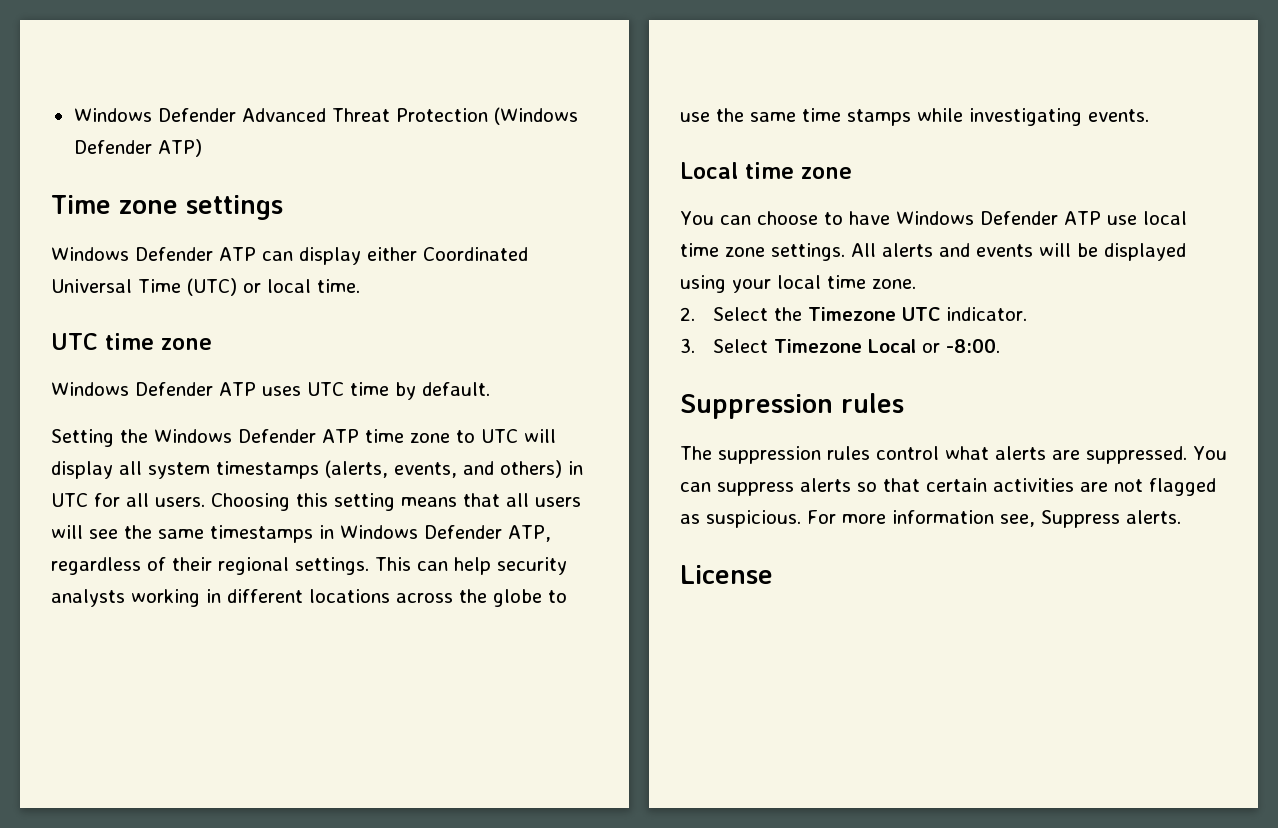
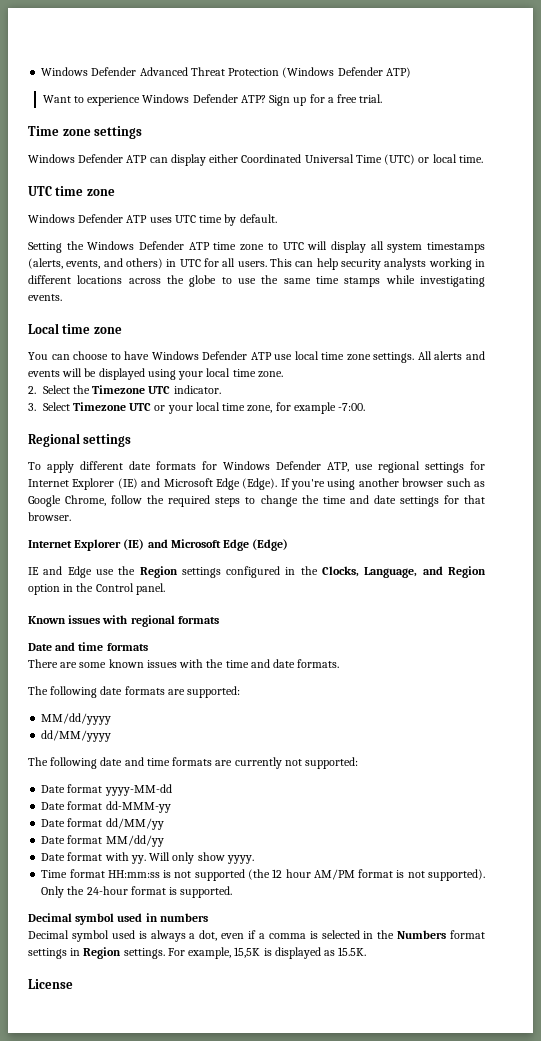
(202, 148) none -> [42,94,383,106] // Want to experience Windows Defender ATP? Sign up for a free trial.
[211,493,581,511] [51,525,551,543] [51,557,369,575] Choosing this setting means that all users will see the same timestamps in Windows Defender ATP, regardless of their regional settings. -> (267, 264) none
[867,339,1000,353] [680,393,904,419] [680,446,1227,464] [680,478,1216,496] [680,510,1181,528] Local or -8:00. // Suppression rules // The suppression rules control what alerts are suppressed. You can suppress alerts so that certain activities are not flagged as suspicious. For more information see, Suppress alerts. -> [129,402,366,414] [28,433,132,447] [28,461,485,473] [28,478,485,490] [28,495,485,507] [28,512,71,521] [28,539,289,551] [28,566,487,578] [28,583,165,595] [28,615,219,627] [28,642,148,651] [28,659,340,668] [28,686,241,698] [41,713,112,725] [41,730,112,742] [28,757,359,769] [41,784,172,796] [41,801,171,813] [41,818,164,830] [41,835,164,847] [41,852,254,864] [41,869,486,881] [41,886,233,898] [28,913,208,925] [28,930,485,942] [28,947,367,959] UTC or your local time zone, for example -7:00. // Regional settings // To apply different date formats for Windows Defender ATP, use regional settings for Internet Explorer (IE) and Microsoft Edge (Edge). If you're using another browser such as Google Chrome, follow the required steps to change the time and date settings for that browser. // Internet Explorer (IE) and Microsoft Edge (Edge) // IE and Edge use the Region settings configured in the Clocks, Language, and Region option in the Control panel. // Known issues with regional formats // Date and time formats // There are some known issues with the time and date formats. // The following date formats are supported: // MM/dd/yyyy // dd/MM/yyyy // The following date and time formats are currently not supported: // Date format yyyy-MM-dd // Date format dd-MMM-yy // Date format dd/MM/yy // Date format MM/dd/yy // Date format with yy. Will only show yyyy. // Time format HH:mm:ss is not supported (the 12 hour AM/PM format is not supported). Only the 24-hour format is supported. // Decimal symbol used in numbers // Decimal symbol used is always a dot, even if a comma is selected in the Numbers format settings in Region settings. For example, 15,5K is displayed as 15.5K.

